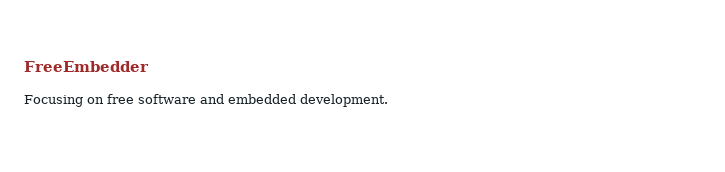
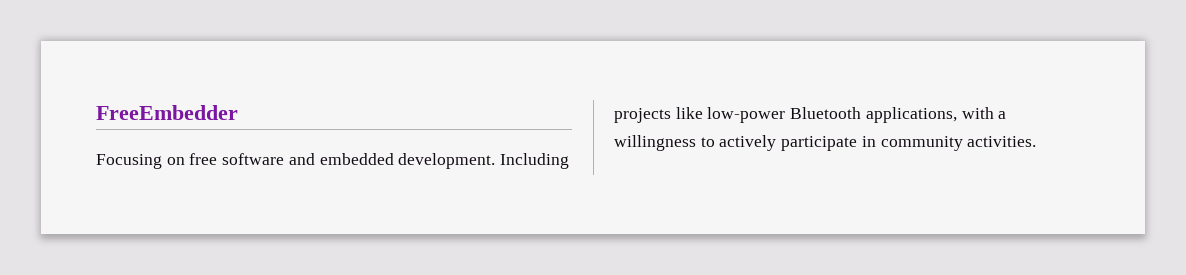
(388, 100) none -> [500,153,570,169] [614,107,1007,123] [614,135,1037,151] Including projects like low-power Bluetooth applications, with a willingness to actively participate in community activities.

